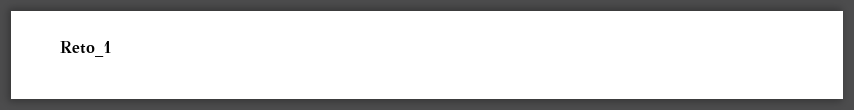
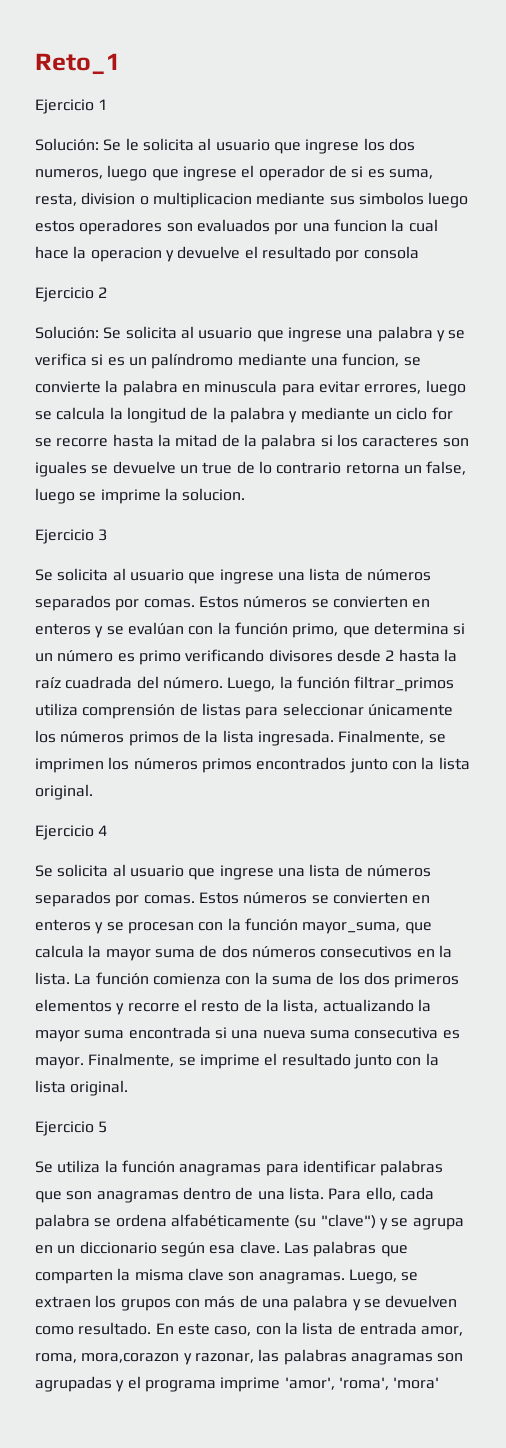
(112, 49) none -> [35,99,108,114] [35,138,415,154] [35,165,433,181] [35,192,469,208] [35,219,438,235] [35,246,419,262] [35,287,108,302] [35,326,466,342] [35,353,421,369] [35,380,466,396] [35,407,453,423] [35,434,469,450] [35,461,467,477] [35,488,246,504] [35,529,108,544] [35,568,431,584] [35,595,431,611] [35,622,466,638] [35,649,457,665] [35,676,455,692] [35,703,453,719] [35,730,446,746] [35,757,470,773] [35,784,93,800] [35,825,108,840] [35,864,431,880] [35,891,431,907] [35,918,432,934] [35,945,452,961] [35,972,460,988] [35,999,431,1015] [35,1026,460,1042] [35,1053,439,1069] [35,1080,129,1096] [35,1121,108,1136] [35,1160,444,1176] [35,1187,434,1203] [35,1214,464,1230] [35,1241,408,1257] [35,1268,419,1284] [35,1295,458,1311] [35,1322,464,1336] [35,1349,464,1365] [35,1376,440,1392] // Ejercicio 1 // Solución: Se le solicita al usuario que ingrese los dos numeros, luego que ingrese el operador de si es suma, resta, division o multiplicacion mediante sus simbolos luego estos operadores son evaluados por una funcion la cual hace la operacion y devuelve el resultado por consola // Ejercicio 2 // Solución: Se solicita al usuario que ingrese una palabra y se verifica si es un palíndromo mediante una funcion, se convierte la palabra en minuscula para evitar errores, luego se calcula la longitud de la palabra y mediante un ciclo for se recorre hasta la mitad de la palabra si los caracteres son iguales se devuelve un true de lo contrario retorna un false, luego se imprime la solucion. // Ejercicio 3 // Se solicita al usuario que ingrese una lista de números separados por comas. Estos números se convierten en enteros y se evalúan con la función primo, que determina si un número es primo verificando divisores desde 2 hasta la raíz cuadrada del número. Luego, la función filtrar_primos utiliza comprensión de listas para seleccionar únicamente los números primos de la lista ingresada. Finalmente, se imprimen los números primos encontrados junto con la lista original. // Ejercicio 4 // Se solicita al usuario que ingrese una lista de números separados por comas. Estos números se convierten en enteros y se procesan con la función mayor_suma, que calcula la mayor suma de dos números consecutivos en la lista. La función comienza con la suma de los dos primeros elementos y recorre el resto de la lista, actualizando la mayor suma encontrada si una nueva suma consecutiva es mayor. Finalmente, se imprime el resultado junto con la lista original. // Ejercicio 5 // Se utiliza la función anagramas para identificar palabras que son anagramas dentro de una lista. Para ello, cada palabra se ordena alfabéticamente (su "clave") y se agrupa en un diccionario según esa clave. Las palabras que comparten la misma clave son anagramas. Luego, se extraen los grupos con más de una palabra y se devuelven como resultado. En este caso, con la lista de entrada amor, roma, mora,corazon y razonar, las palabras anagramas son agrupadas y el programa imprime 'amor', 'roma', 'mora'

